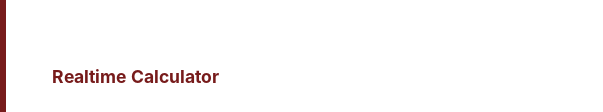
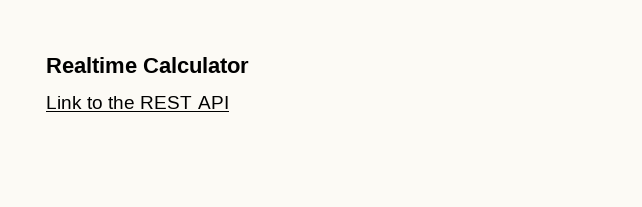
(219, 76) none -> [46,96,229,109] // Link to the REST API

